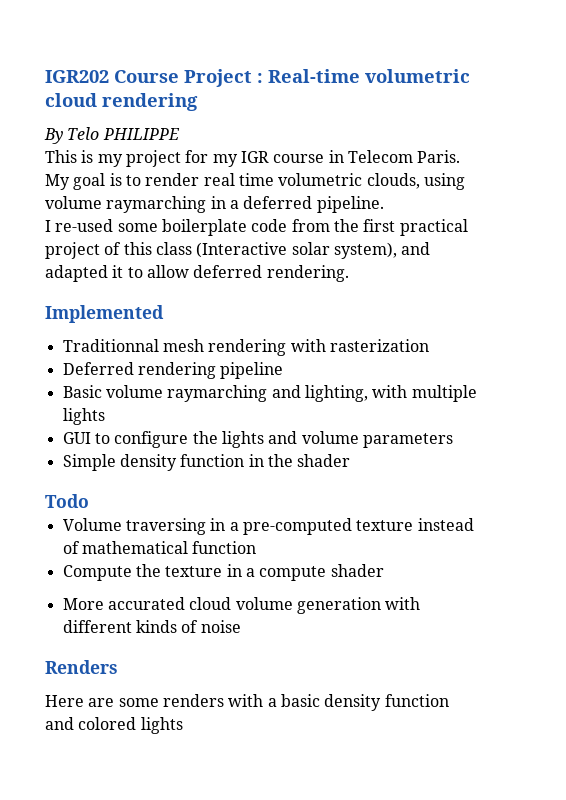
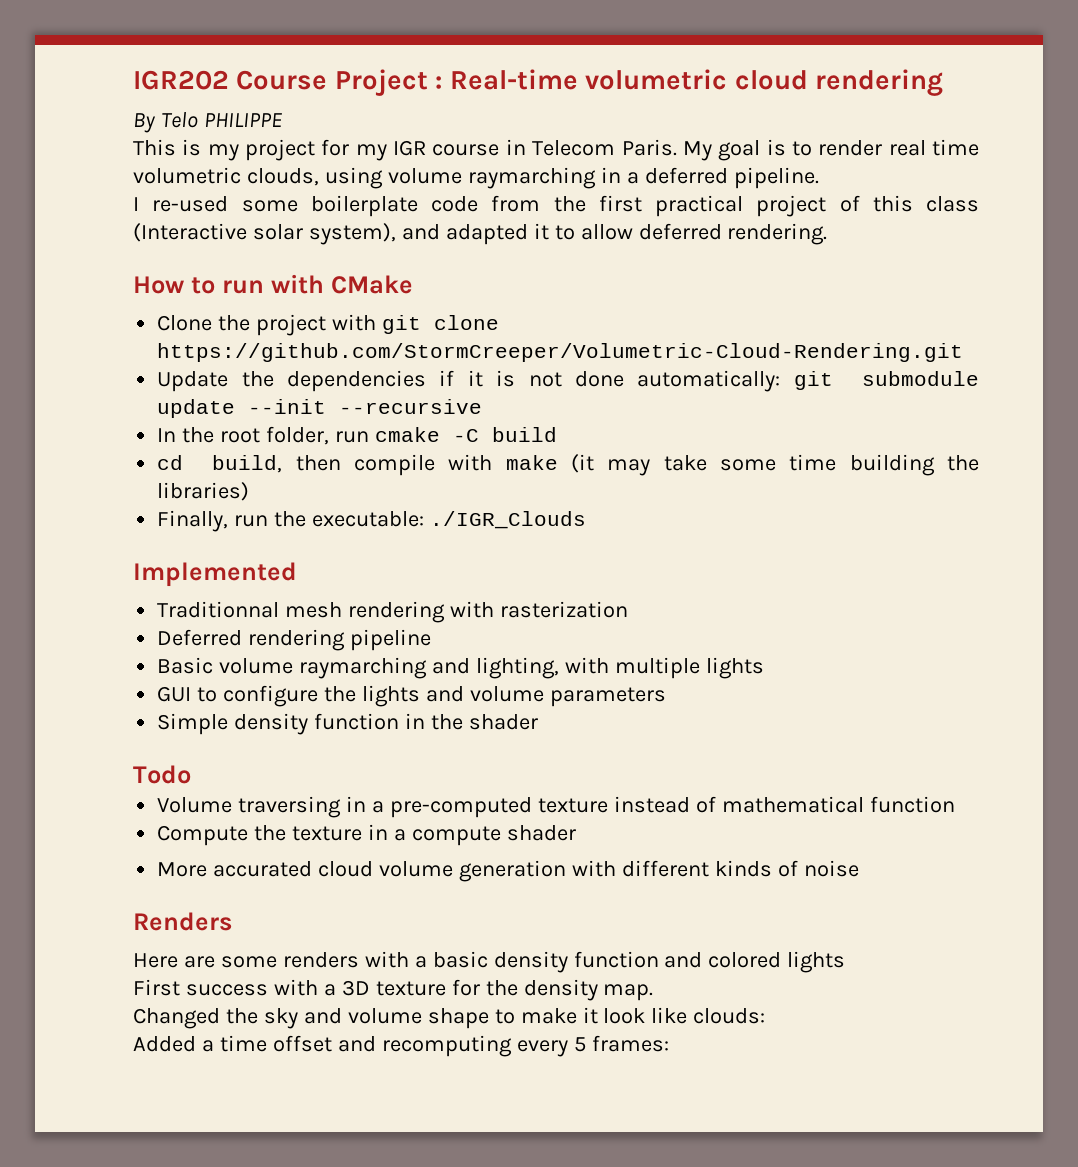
(349, 273) none -> [133,274,413,294] [157,314,499,336] [157,343,964,362] [157,370,979,392] [157,399,483,418] [157,426,557,445] [157,454,979,476] [157,482,250,501] [157,510,586,532] // How to run with CMake // Clone the project with git clone https://github.com/StormCreeper/Volumetric-Cloud-Rendering.git // Update the dependencies if it is not done automatically: git submodule update --init --recursive // In the root folder, run cmake -C build // cd build, then compile with make (it may take some time building the libraries) // Finally, run the executable: ./IGR_Clouds
(183, 725) none -> [133,979,654,1001] [133,1007,766,1029] [133,1035,669,1057] // First success with a 3D texture for the density map. // Changed the sky and volume shape to make it look like clouds: // Added a time offset and recomputing every 5 frames:

